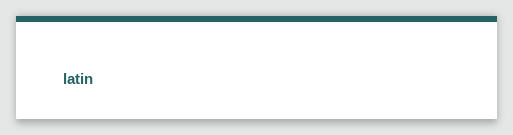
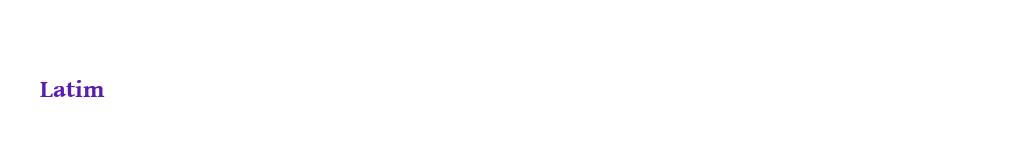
[63,73,93,84] latin -> [40,80,105,97] Latim

